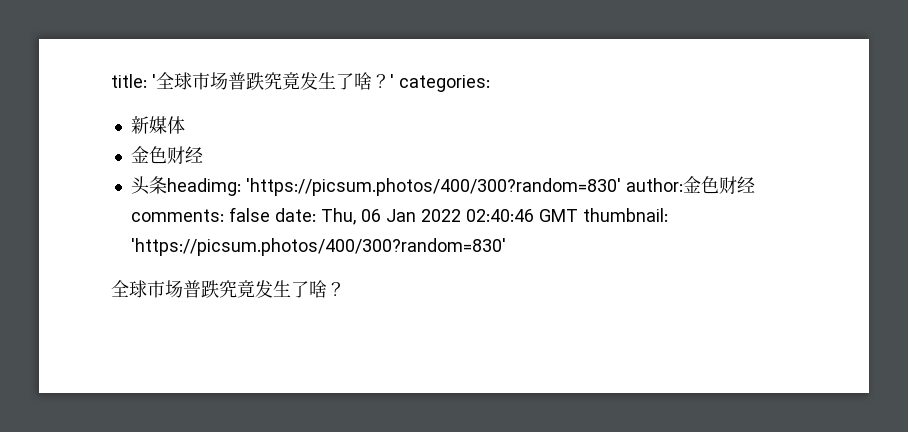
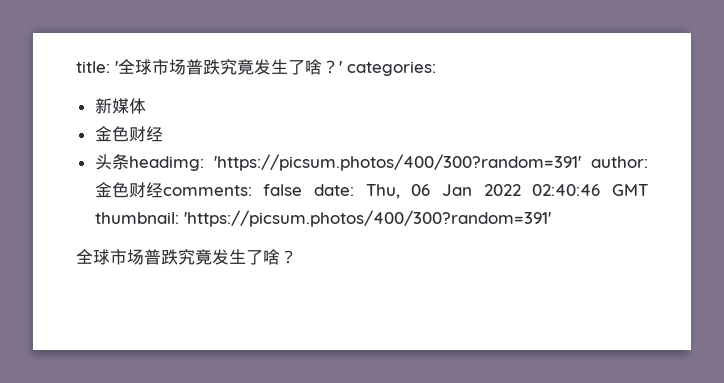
[245,178,621,196] 'https://picsum.photos/400/300?random=830' -> [213,154,581,171] 'https://picsum.photos/400/300?random=391'
[130,238,506,256] 'https://picsum.photos/400/300?random=830' -> [183,210,551,227] 'https://picsum.photos/400/300?random=391'

